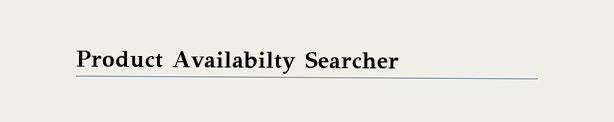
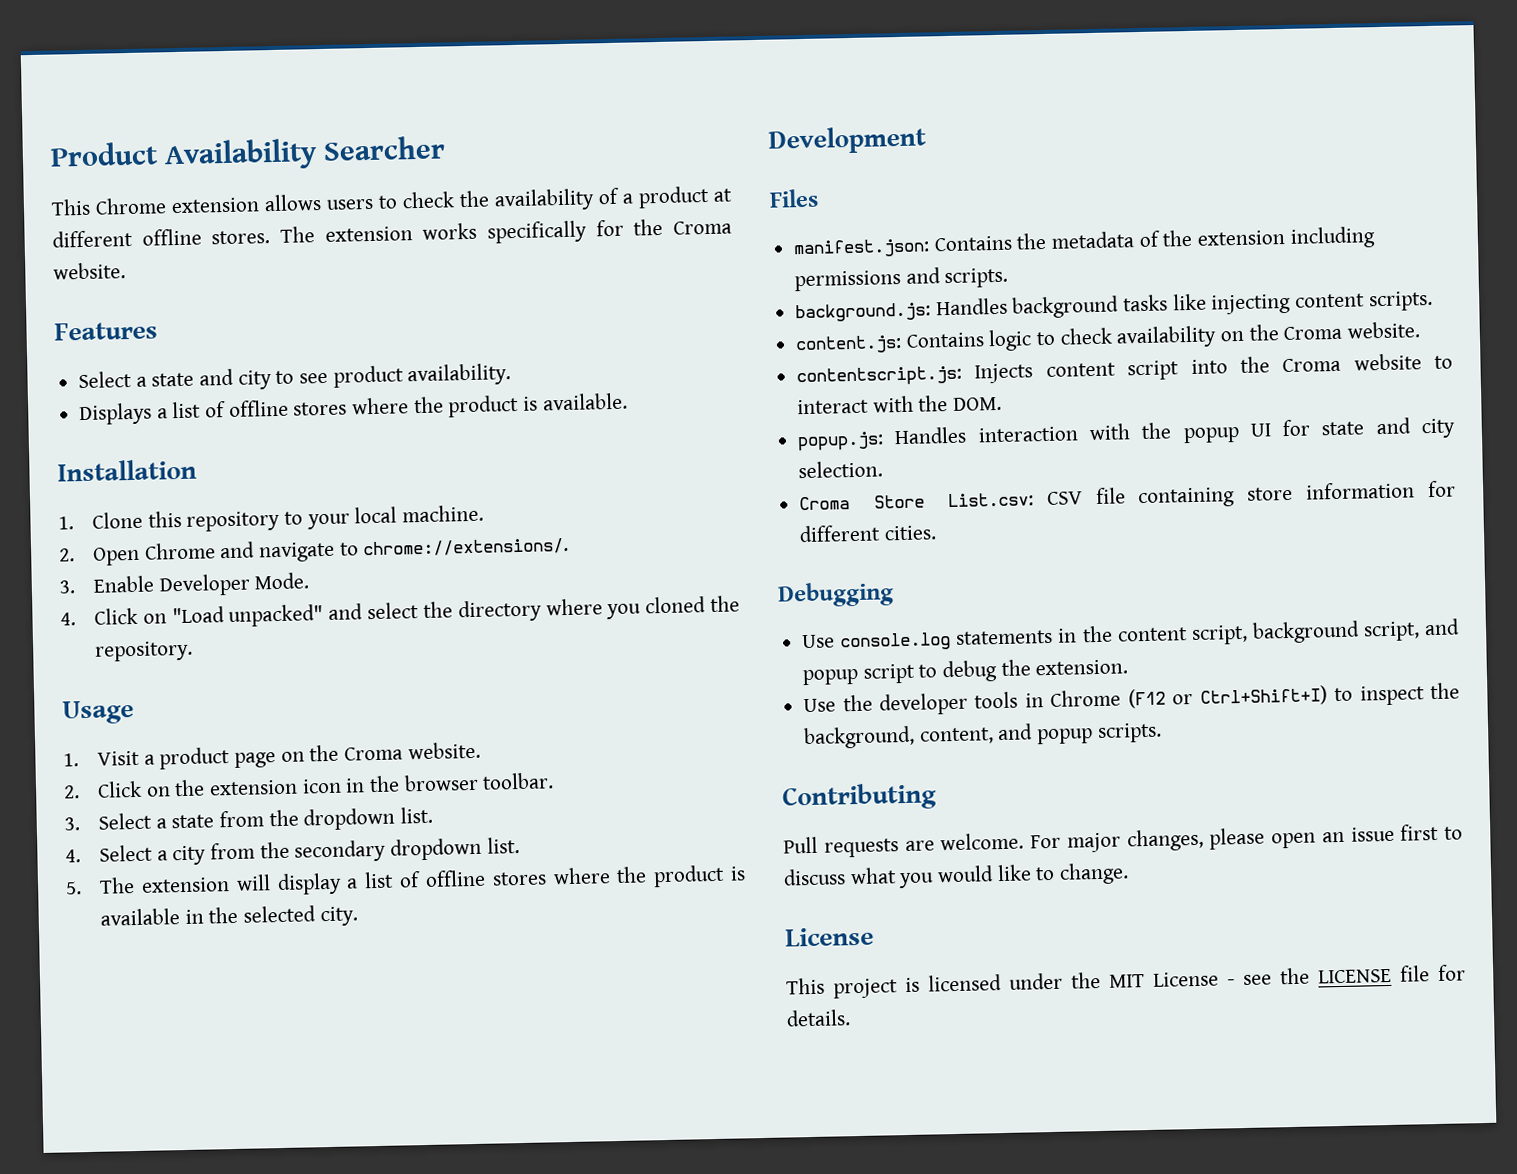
[171,51,297,74] Availabilty -> [164,138,318,172] Availability
(400, 59) none -> [51,185,732,216] [52,218,732,248] [53,262,126,280] [54,321,158,341] [78,363,512,390] [79,392,628,426] [57,458,197,482] [58,504,485,532] [59,537,570,566] [59,572,310,597] [60,595,740,628] [95,640,194,662] [62,700,134,725] [63,741,481,770] [63,772,555,799] [64,806,434,831] [65,837,520,866] [65,864,747,896] [100,905,358,927] [768,125,926,155] [769,188,819,208] [793,226,1376,259] [794,267,1009,292] [795,290,1433,323] [795,321,1421,355] [796,353,1453,388] [797,395,1003,415] [797,417,1456,452] [798,460,884,479] [799,480,1456,511] [799,524,937,543] [777,581,894,608] [802,618,1460,652] [802,659,1129,686] [803,682,1460,716] [803,722,1162,750] [782,782,937,812] [783,823,1463,858] [783,862,1130,889] [785,926,874,947] [786,964,1466,999] [786,1009,851,1027] // This Chrome extension allows users to check the availability of a product at different offline stores. The extension works specifically for the Croma website. // Features // Select a state and city to see product availability. // Displays a list of offline stores where the product is available. // Installation // 1. Clone this repository to your local machine. // 2. Open Chrome and navigate to chrome://extensions/. // 3. Enable Developer Mode. // 4. Click on "Load unpacked" and select the directory where you cloned the repository. // Usage // 1. Visit a product page on the Croma website. // 2. Click on the extension icon in the browser toolbar. // 3. Select a state from the dropdown list. // 4. Select a city from the secondary dropdown list. // 5. The extension will display a list of offline stores where the product is available in the selected city. // Development // Files // manifest.json: Contains the metadata of the extension including permissions and scripts. // background.js: Handles background tasks like injecting content scripts. // content.js: Contains logic to check availability on the Croma website. // contentscript.js: Injects content script into the Croma website to interact with the DOM. // popup.js: Handles interaction with the popup UI for state and city selection. // Croma Store List.csv: CSV file containing store information for different cities. // Debugging // Use console.log statements in the content script, background script, and popup script to debug the extension. // Use the developer tools in Chrome (F12 or Ctrl+Shift+I) to inspect the background, content, and popup scripts. // Contributing // Pull requests are welcome. For major changes, please open an issue first to discuss what you would like to change. // License // This project is licensed under the MIT License - see the LICENSE file for details.

